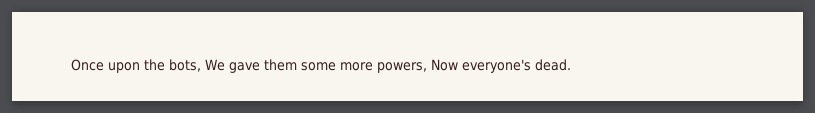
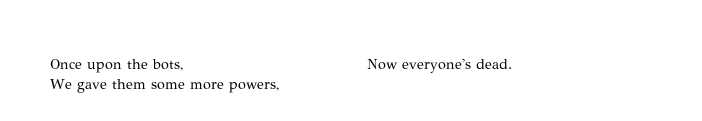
(201, 65) none -> (183, 65) //
(427, 67) none -> (279, 87) //

